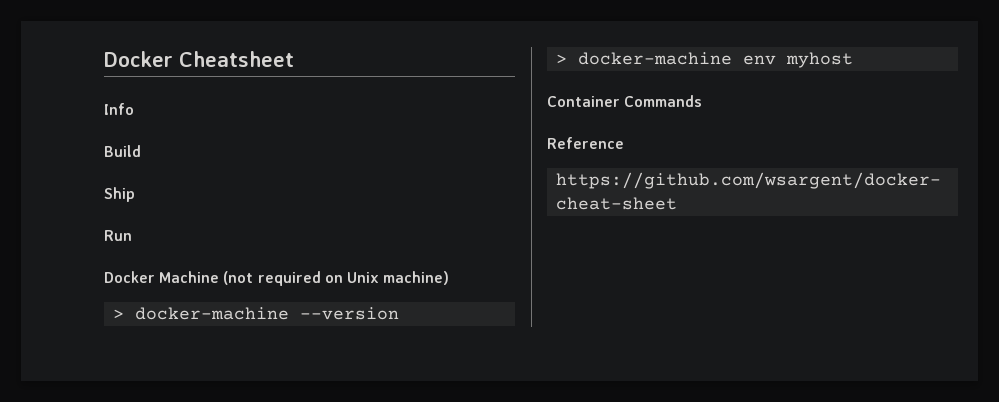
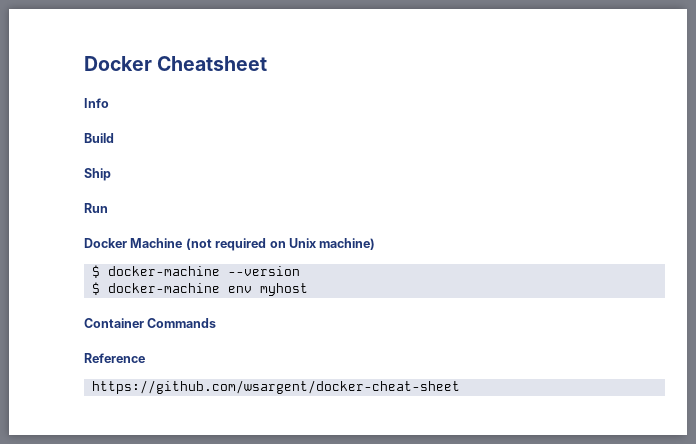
[113,309,125,319] > -> [92,265,101,278] $
[556,54,568,64] > -> [92,282,101,295] $

